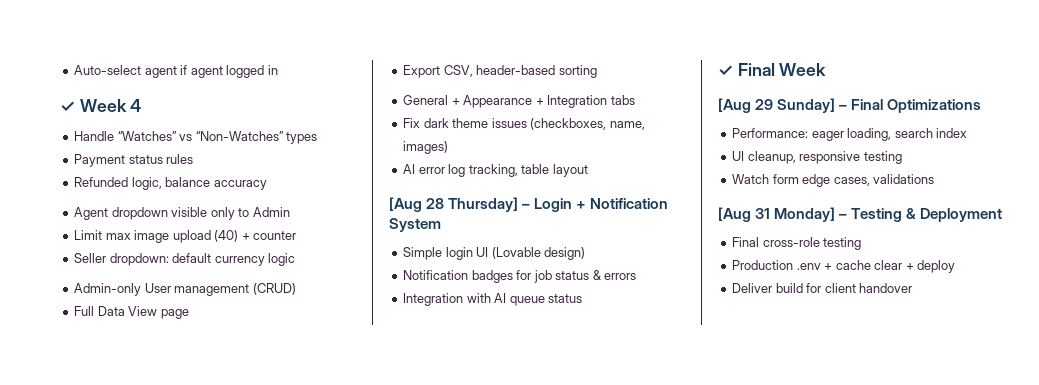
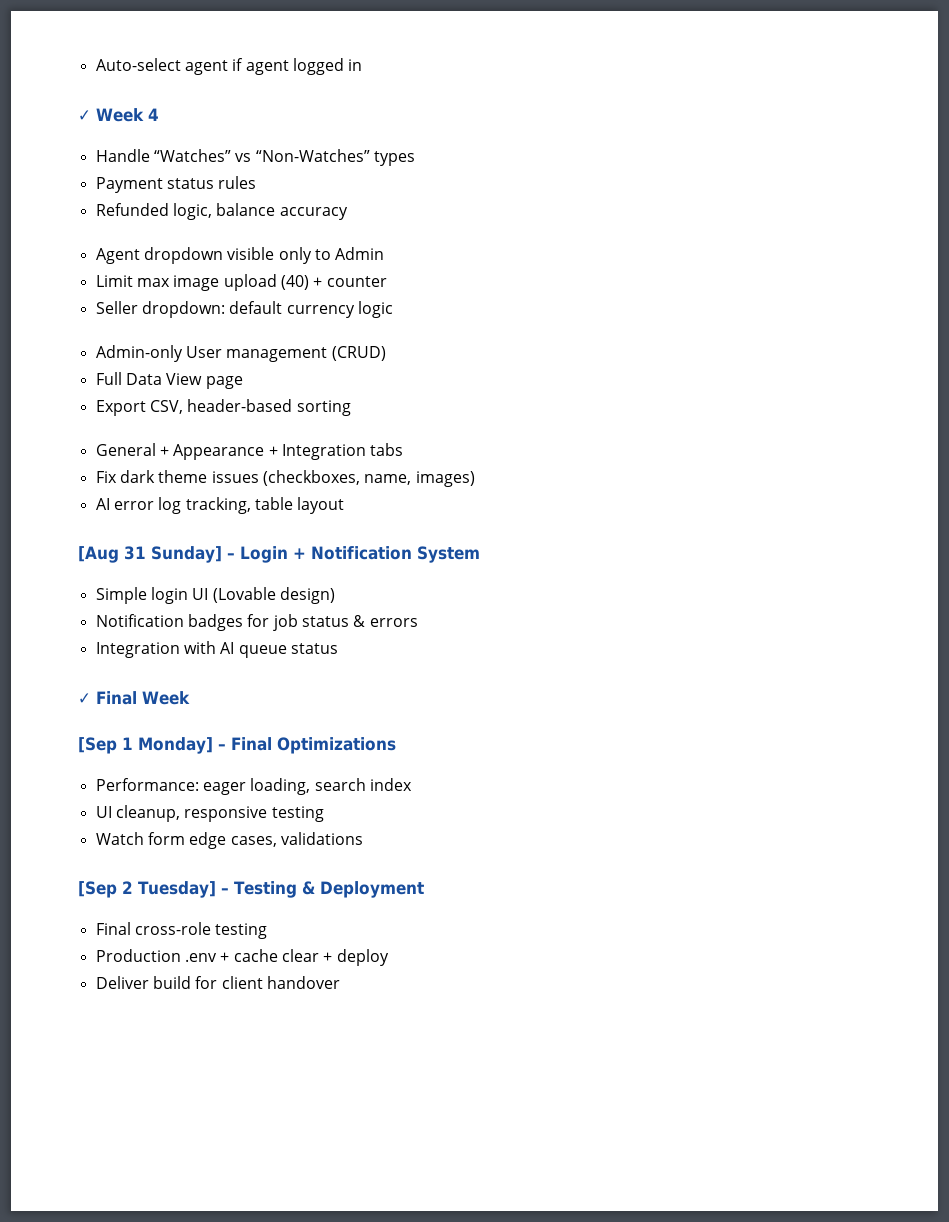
[426,197,519,212] 28 Thursday] -> [124,546,222,563] 31 Sunday]
[718,98,836,113] [Aug 29 Sunday] -> [78,737,213,754] [Sep 1 Monday]
[718,207,836,222] [Aug 31 Monday] -> [78,881,216,898] [Sep 2 Tuesday]

